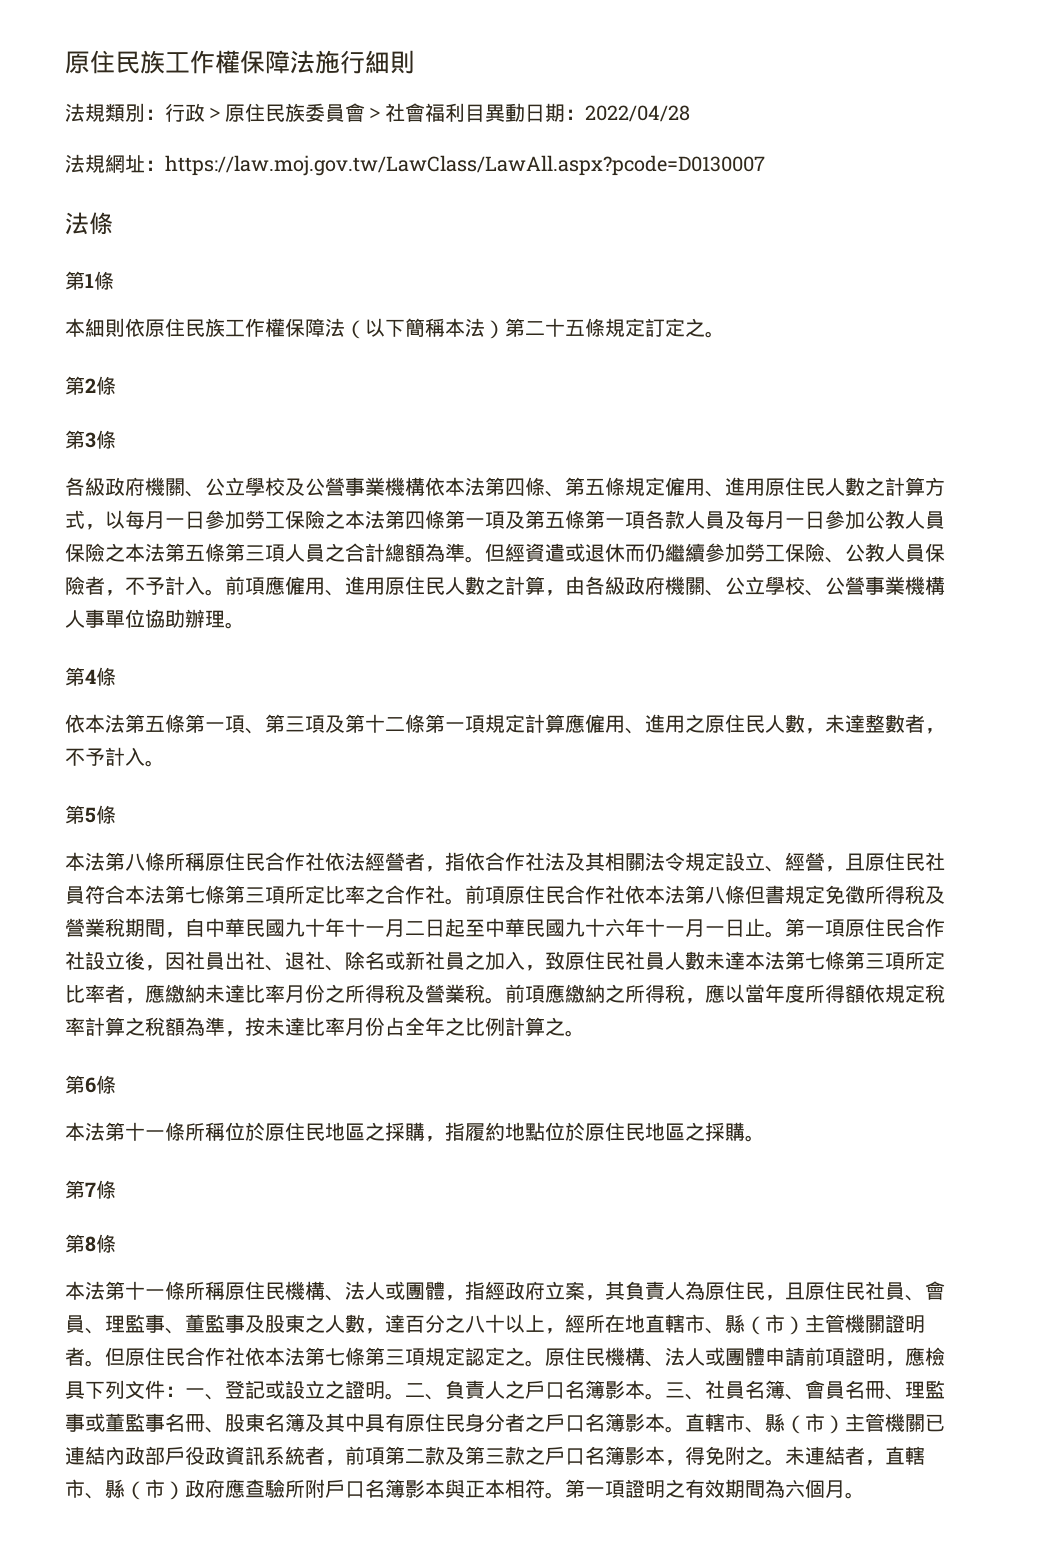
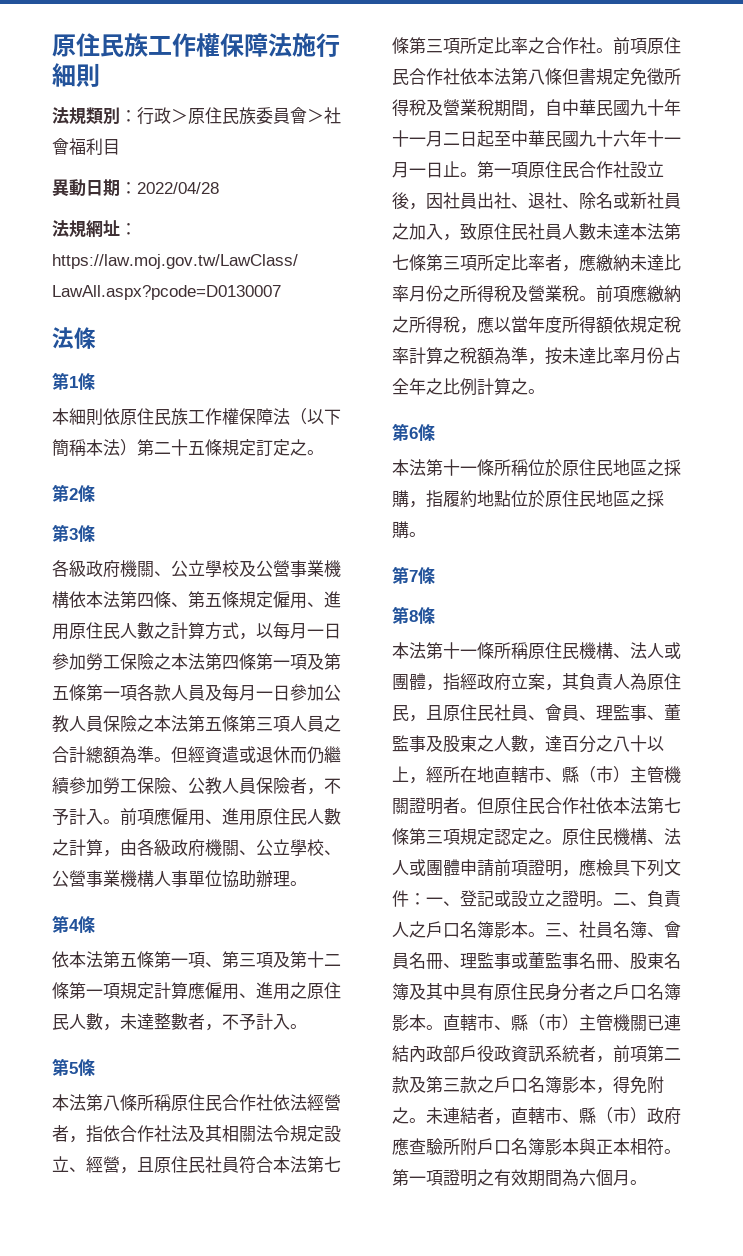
(485, 113) none -> (120, 147) //

